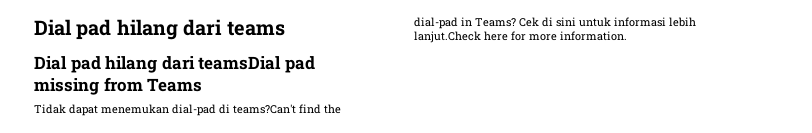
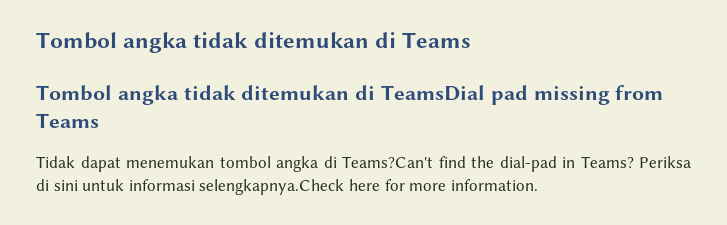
[34,19,285,40] [34,56,282,73] Dial pad hilang dari teams // Dial pad hilang dari teamsDial -> [36,32,472,53] [36,85,486,105] Tombol angka tidak ditemukan di Teams // Tombol angka tidak ditemukan di TeamsDial
[172,104,296,116] dial-pad di teams?Can't -> [219,156,433,172] tombol angka di Teams?Can't
[519,17,539,27] Cek -> [639,156,691,168] Periksa
[669,17,696,27] [414,31,481,43] lebih lanjut.Check -> [199,179,345,195] selengkapnya.Check

